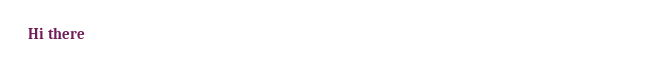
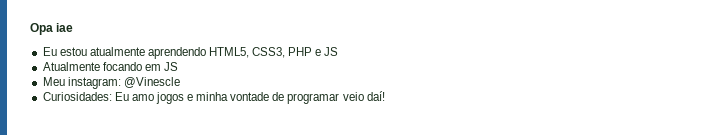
[28,27,85,39] Hi there -> [30,23,74,35] [42,47,339,59] [42,62,178,71] [42,77,180,89] [42,91,385,104] Opa iae // Eu estou atualmente aprendendo HTML5, CSS3, PHP e JS // Atualmente focando em JS // Meu instagram: @Vinescle // Curiosidades: Eu amo jogos e minha vontade de programar veio daí!

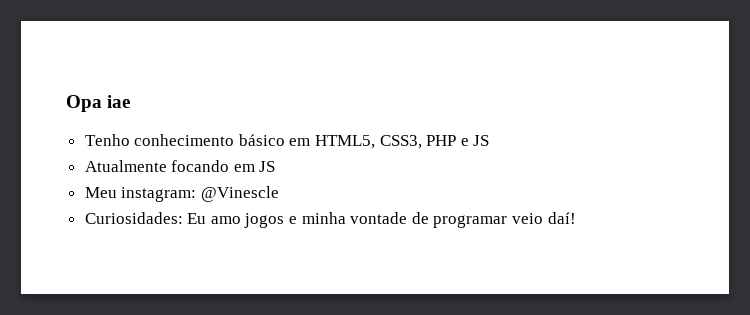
[42,47,206,59] Eu estou atualmente aprendendo -> [84,134,311,146] Tenho conhecimento básico em

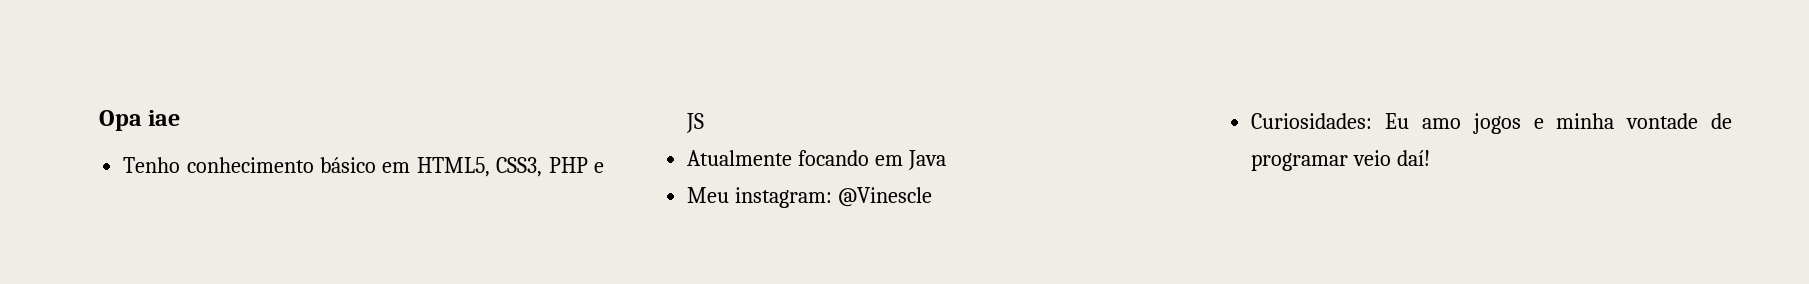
[259,161,276,172] JS -> [908,150,947,170] Java

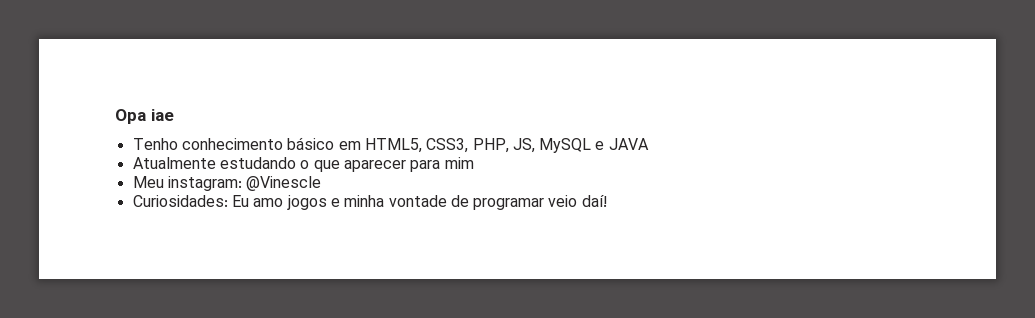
[548,157,604,173] [686,113,705,133] [687,150,947,170] PHP e JS // Atualmente focando em Java -> [472,138,649,153] [132,157,474,172] PHP, JS, MySQL e JAVA // Atualmente estudando o que aparecer para mim

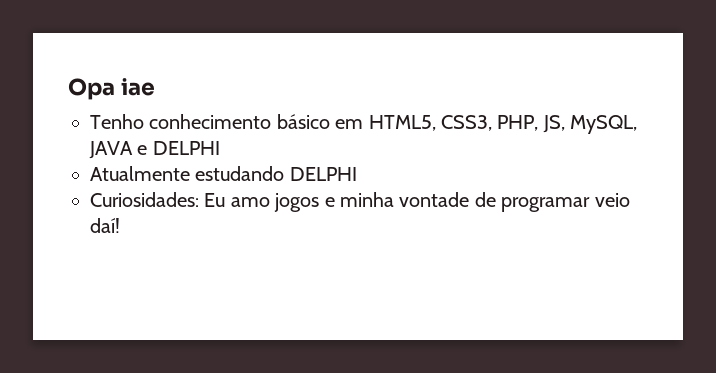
[539,138,649,153] [132,157,474,172] [132,176,322,191] MySQL e JAVA // Atualmente estudando o que aparecer para mim // Meu instagram: @Vinescle -> [570,115,638,134] [89,141,220,159] [90,166,357,181] MySQL, JAVA e DELPHI // Atualmente estudando DELPHI

